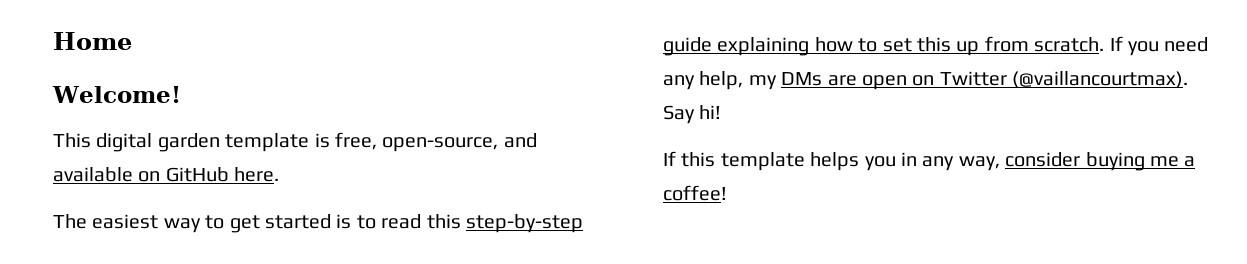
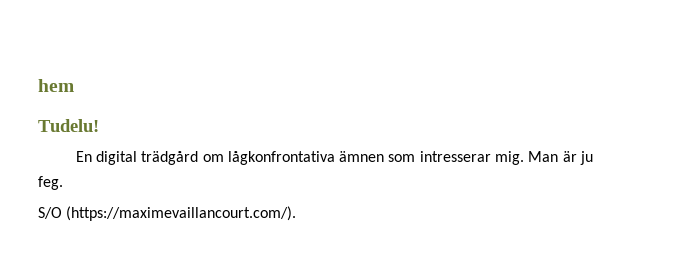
[53,32,132,50] [52,86,181,103] [53,132,537,152] [53,167,280,182] [53,214,583,233] [663,36,1209,56] [663,71,1189,90] [663,105,722,124] [663,151,1196,171] [663,185,727,201] Home // Welcome! // This digital garden template is free, open-source, and available on GitHub here. // The easiest way to get started is to read this step-by-step guide explaining how to set this up from scratch. If you need any help, my DMs are open on Twitter (@vaillancourtmax). Say hi! // If this template helps you in any way, consider buying me a coffee! -> [38,79,74,92] [38,119,99,132] [75,151,594,165] [38,176,63,190] [38,206,297,221] hem // Tudelu! // En digital trädgård om lågkonfrontativa ämnen som intresserar mig. Man är ju feg. // S/O (https://maximevaillancourt.com/).

